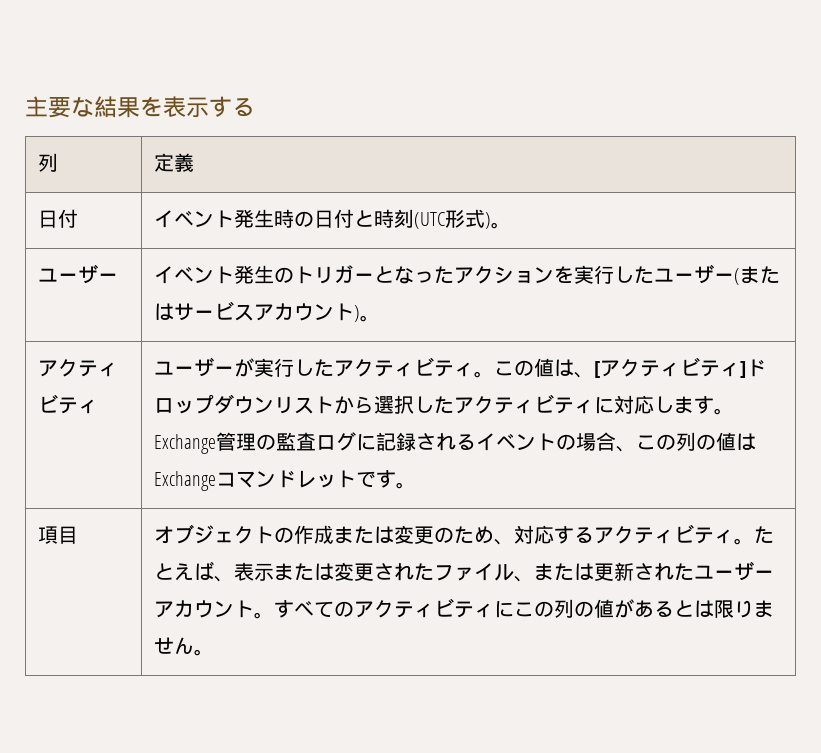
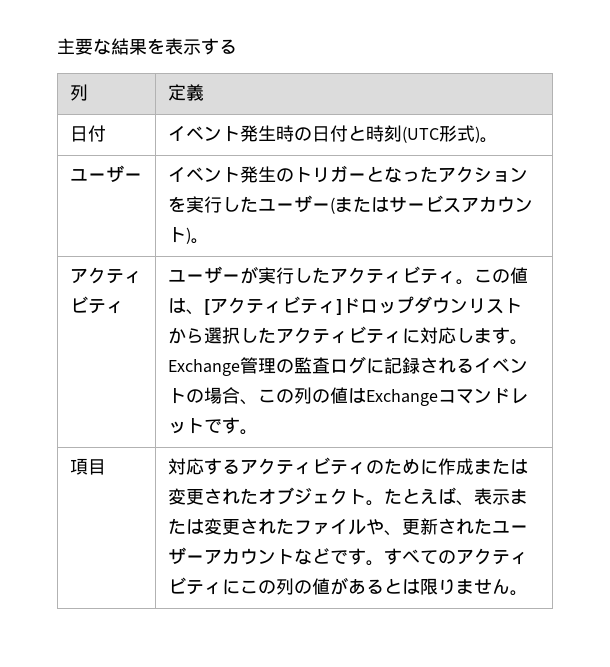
[154,524,515,545] オブジェクトの作成または変更のため、 -> (107, 467) none
(735, 536) none -> [366,458,529,475] [168,487,367,505] のために作成または変更されたオブジェクト
[514,563,595,582] 、または -> [366,519,403,536] や、
(255, 609) none -> [294,548,367,565] などです

